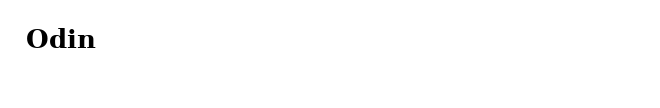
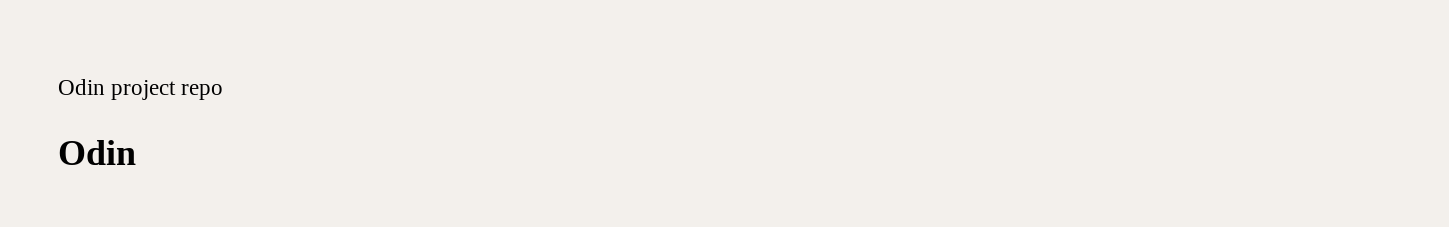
[26,28,96,48] Odin -> [58,79,224,100] [58,140,136,165] Odin project repo // Odin

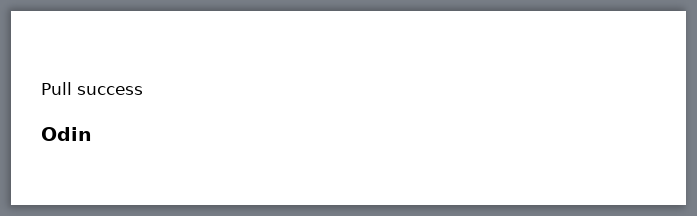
[58,79,224,100] Odin project repo -> [41,82,143,95] Pull success

